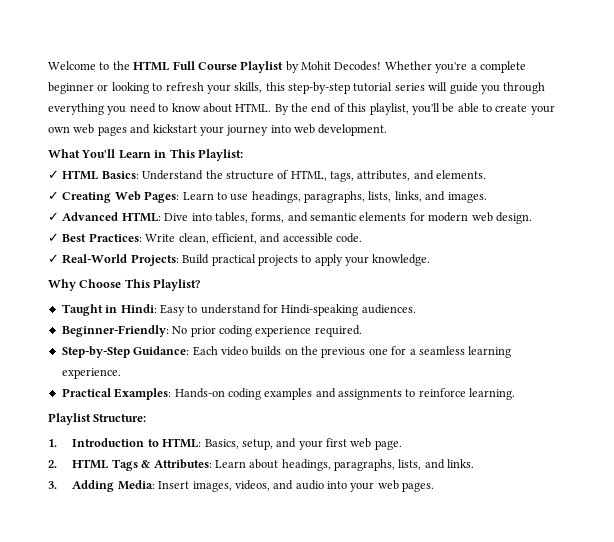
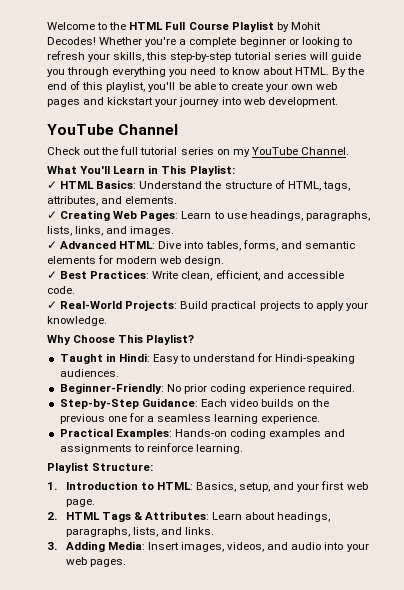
(388, 130) none -> [47,124,179,135] [47,146,349,157] // YouTube Channel // Check out the full tutorial series on my YouTube Channel.

